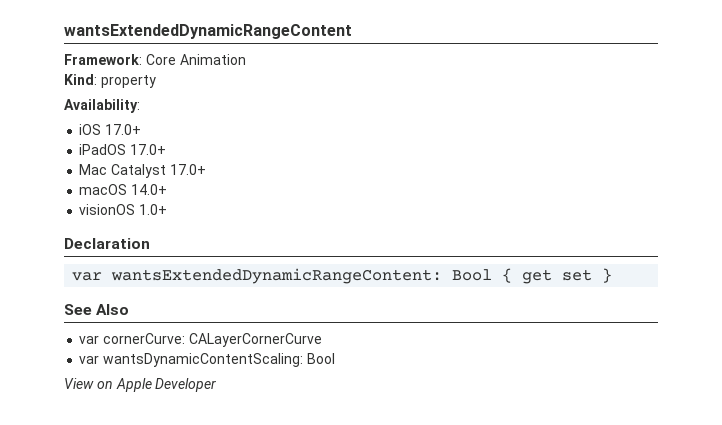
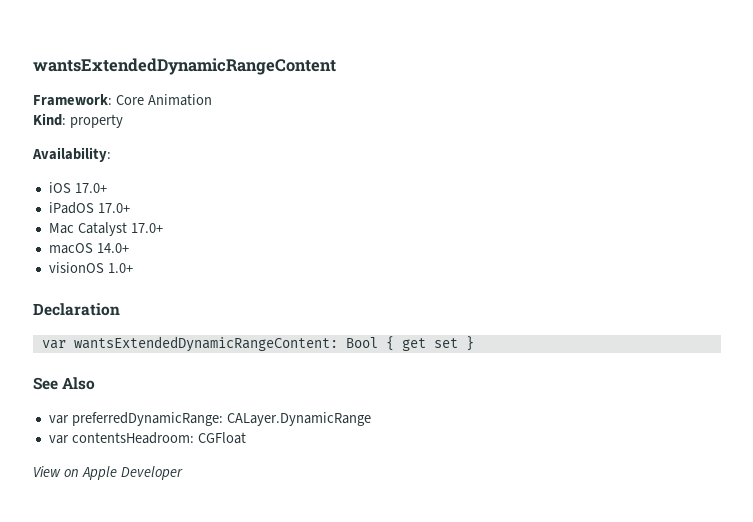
[103,333,322,347] [79,353,335,367] cornerCurve: CALayerCornerCurve // var wantsDynamicContentScaling: Bool -> [71,412,371,426] [48,432,246,444] preferredDynamicRange: CALayer.DynamicRange // var contentsHeadroom: CGFloat

